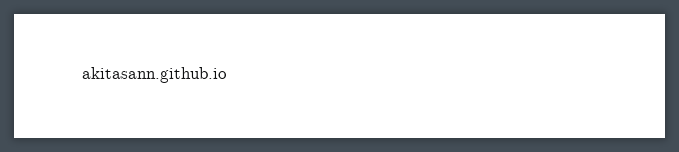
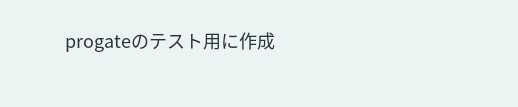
[82,67,227,83] akitasann.github.io -> [65,32,275,52] progateのテスト用に作成

